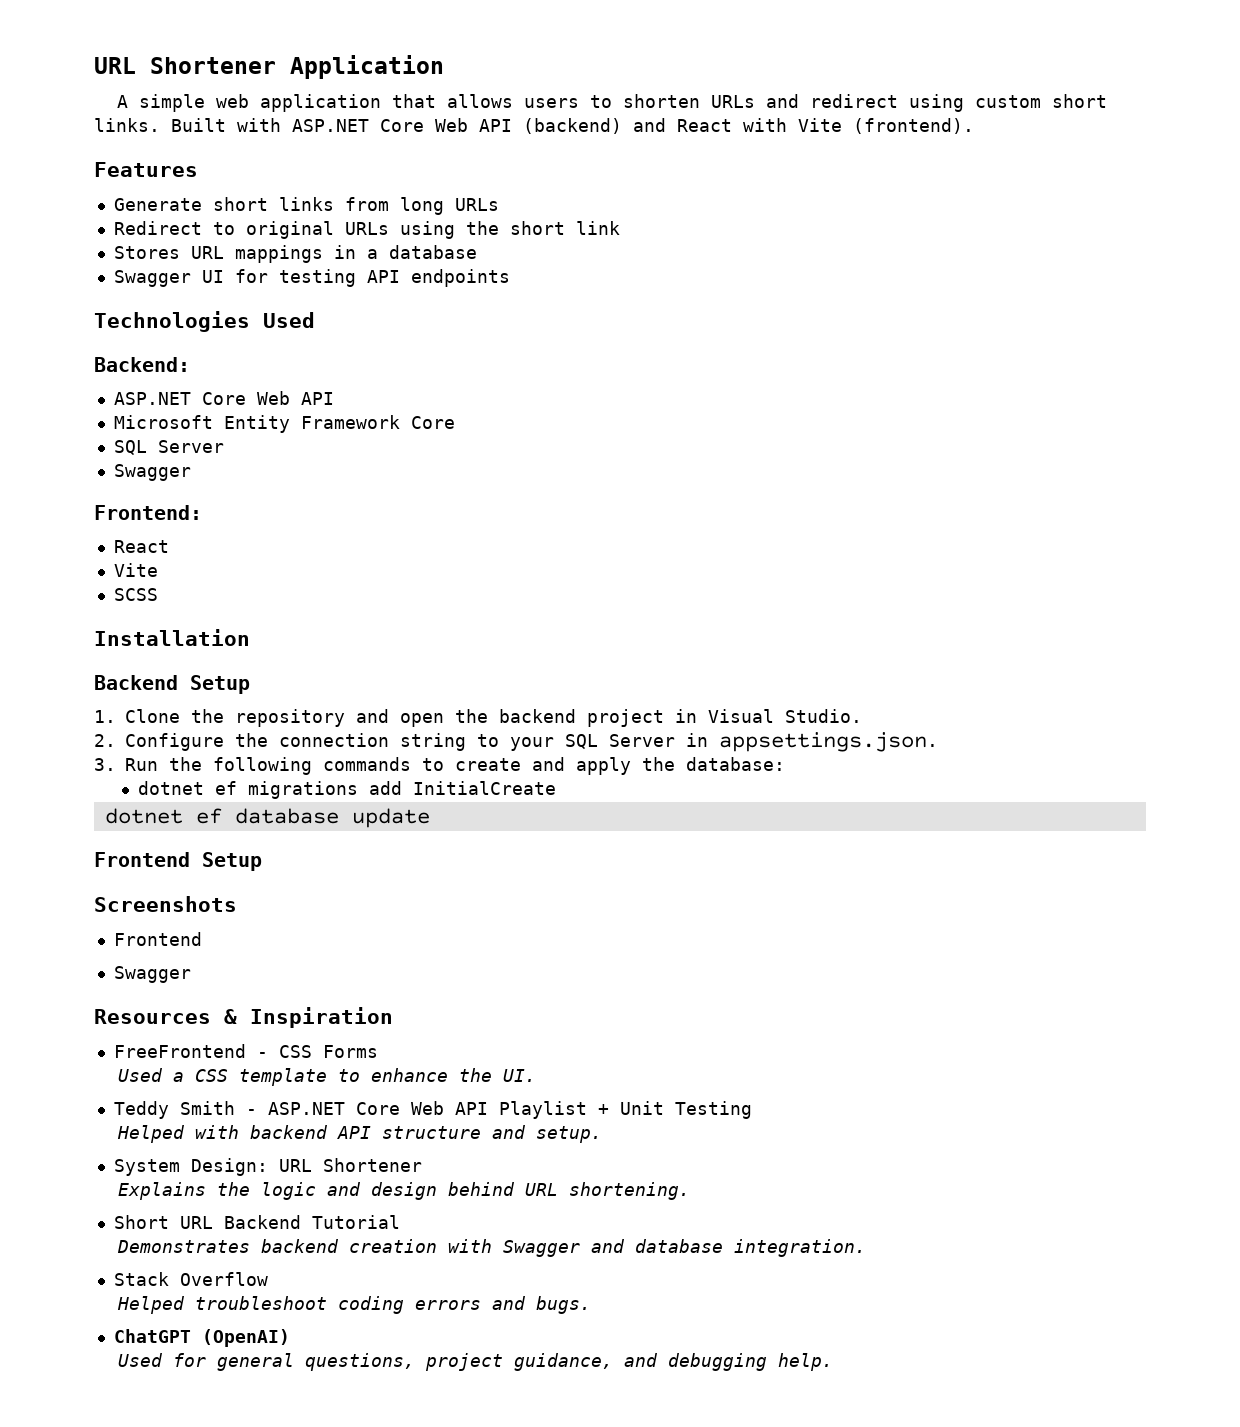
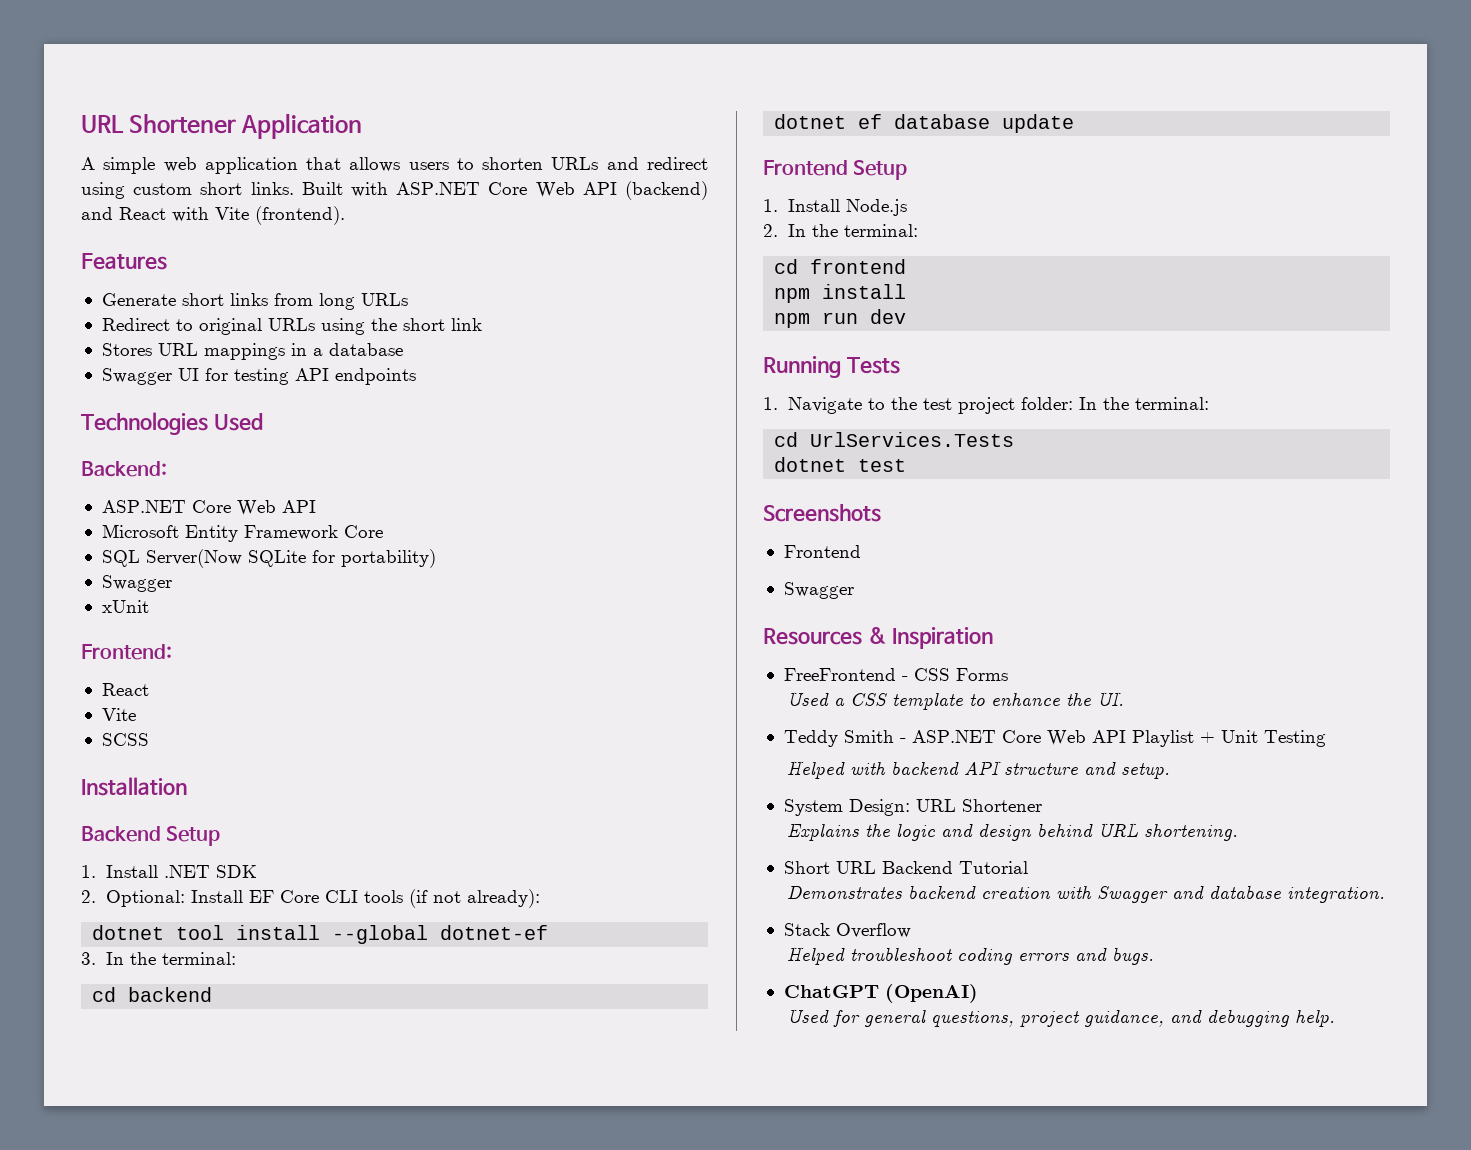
[157,440,224,453] [113,464,191,481] Server // Swagger -> [145,549,436,568] [101,575,172,592] [101,600,149,613] Server(Now SQLite for portability) // Swagger // xUnit
[125,709,862,727] [94,732,938,752] [94,757,785,775] [138,781,557,799] Clone the repository and open the backend project in Visual Studio. // 2. Configure the connection string to your SQL Server in appsettings.json. // 3. Run the following commands to create and apply the database: // dotnet ef migrations add InitialCreate -> [105,865,257,878] [81,889,540,908] [92,925,549,944] [81,952,236,965] [92,987,213,1002] Install .NET SDK // 2. Optional: Install EF Core CLI tools (if not already): // dotnet tool install --global dotnet-ef // 3. In the terminal: // cd backend
(262, 861) none -> [763,199,907,216] [763,224,918,237] [774,259,907,274] [774,284,907,303] [774,309,907,328] [763,356,900,378] [763,397,1209,414] [774,432,1015,447] [774,457,907,472] // 1. Install Node.js // 2. In the terminal: // cd frontend // npm install // npm run dev // Running Tests // 1. Navigate to the test project folder: In the terminal: // cd UrlServices.Tests // dotnet test

